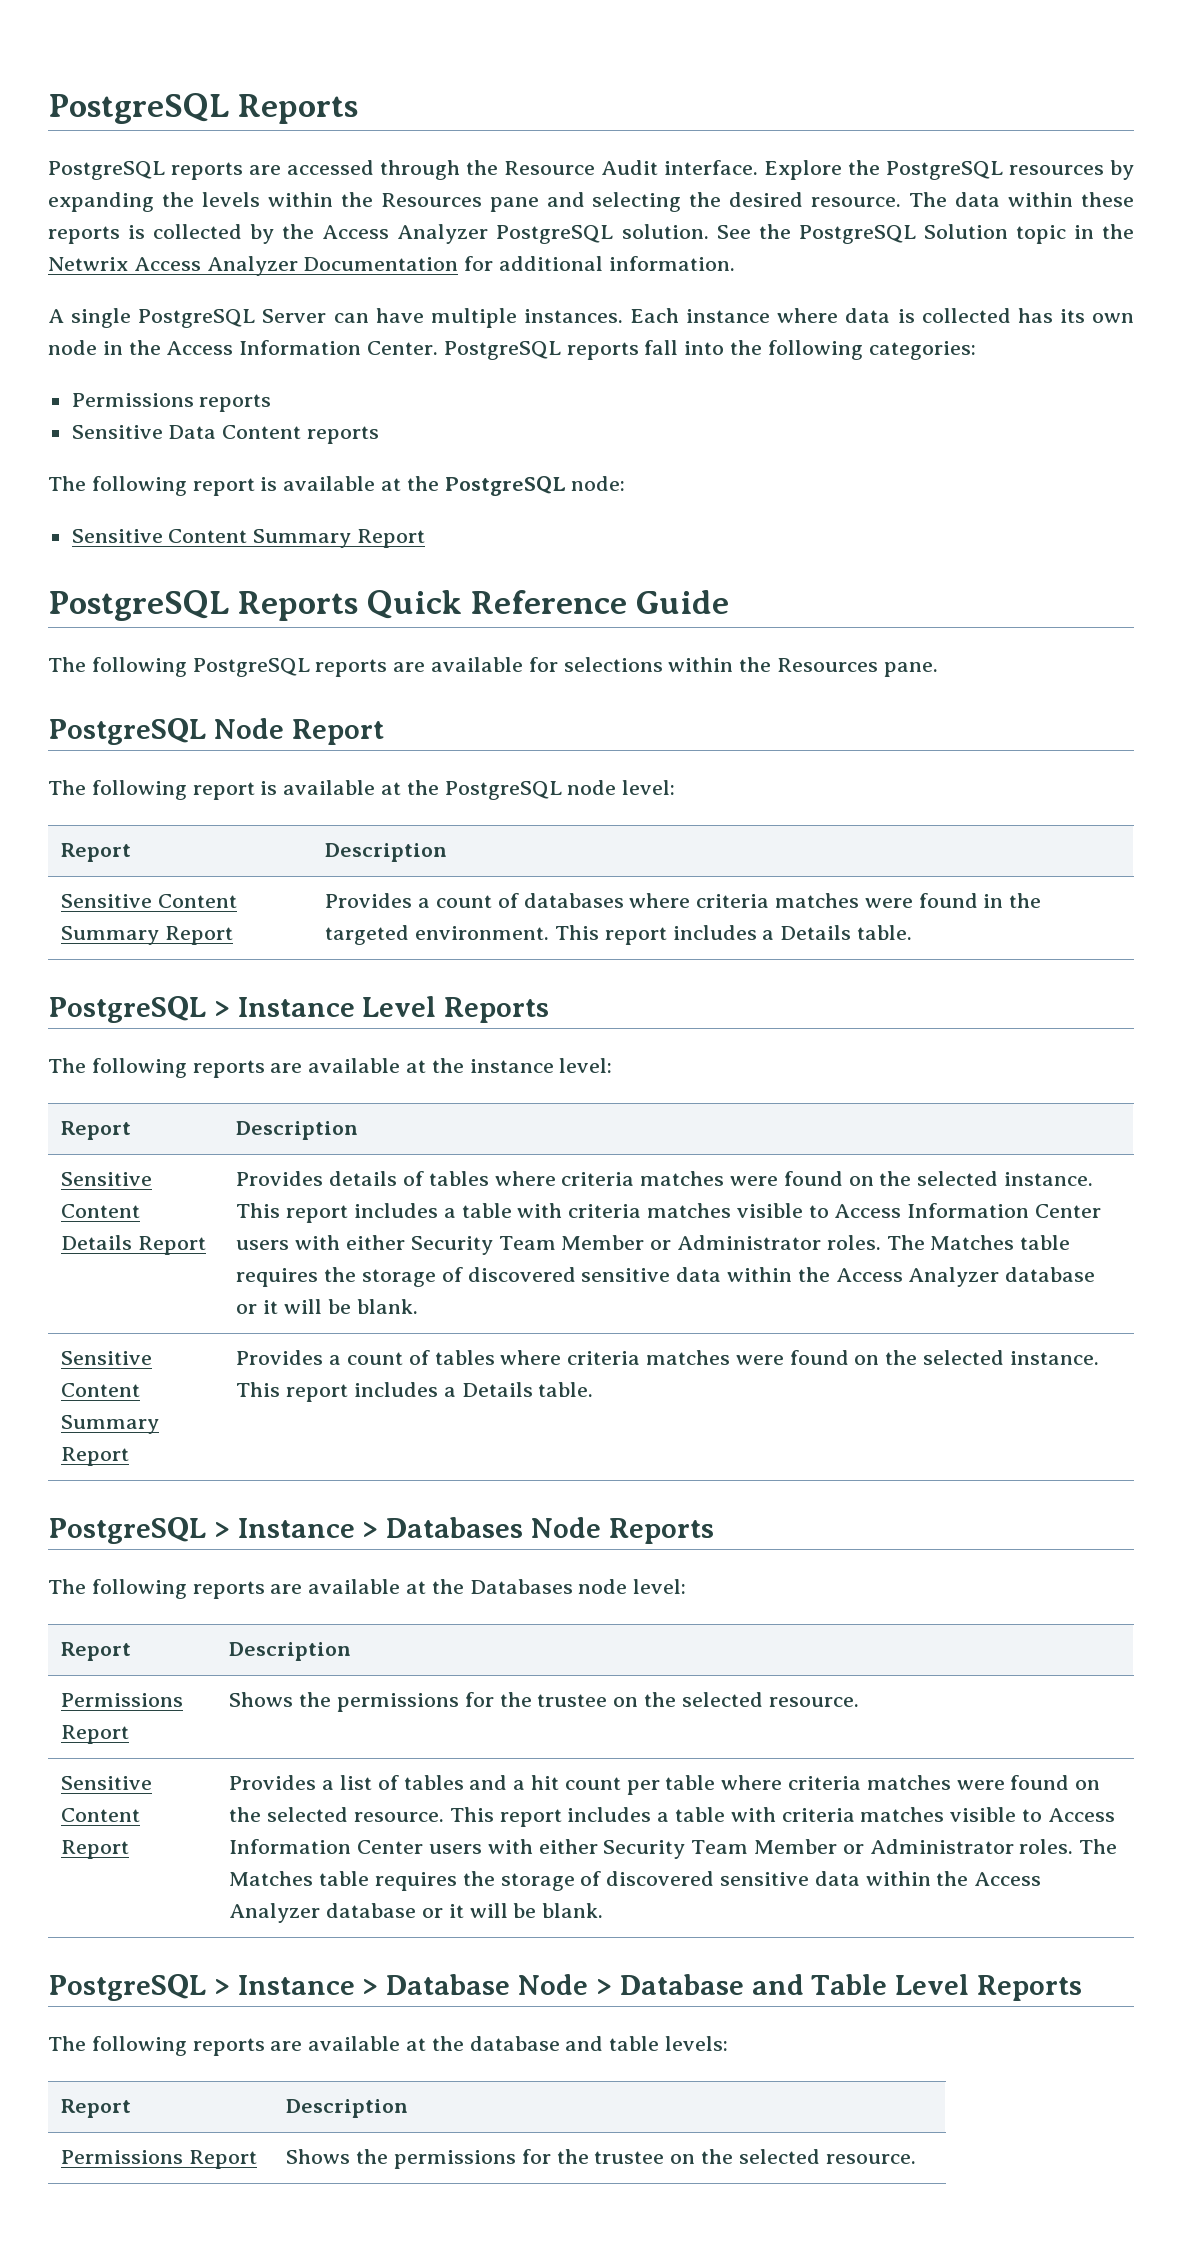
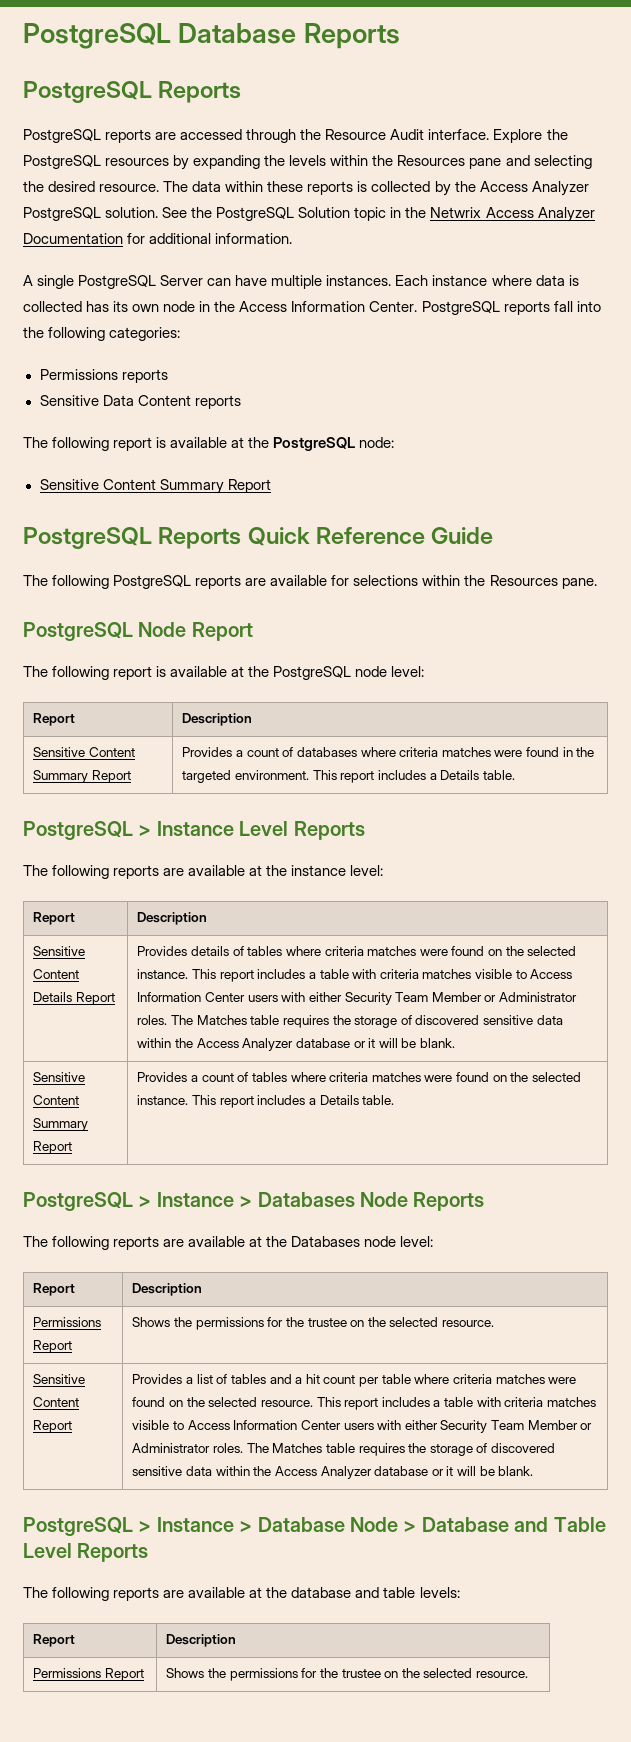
[48,93,229,124] PostgreSQL -> [23,23,400,49] [23,81,152,103] PostgreSQL Database Reports // PostgreSQL

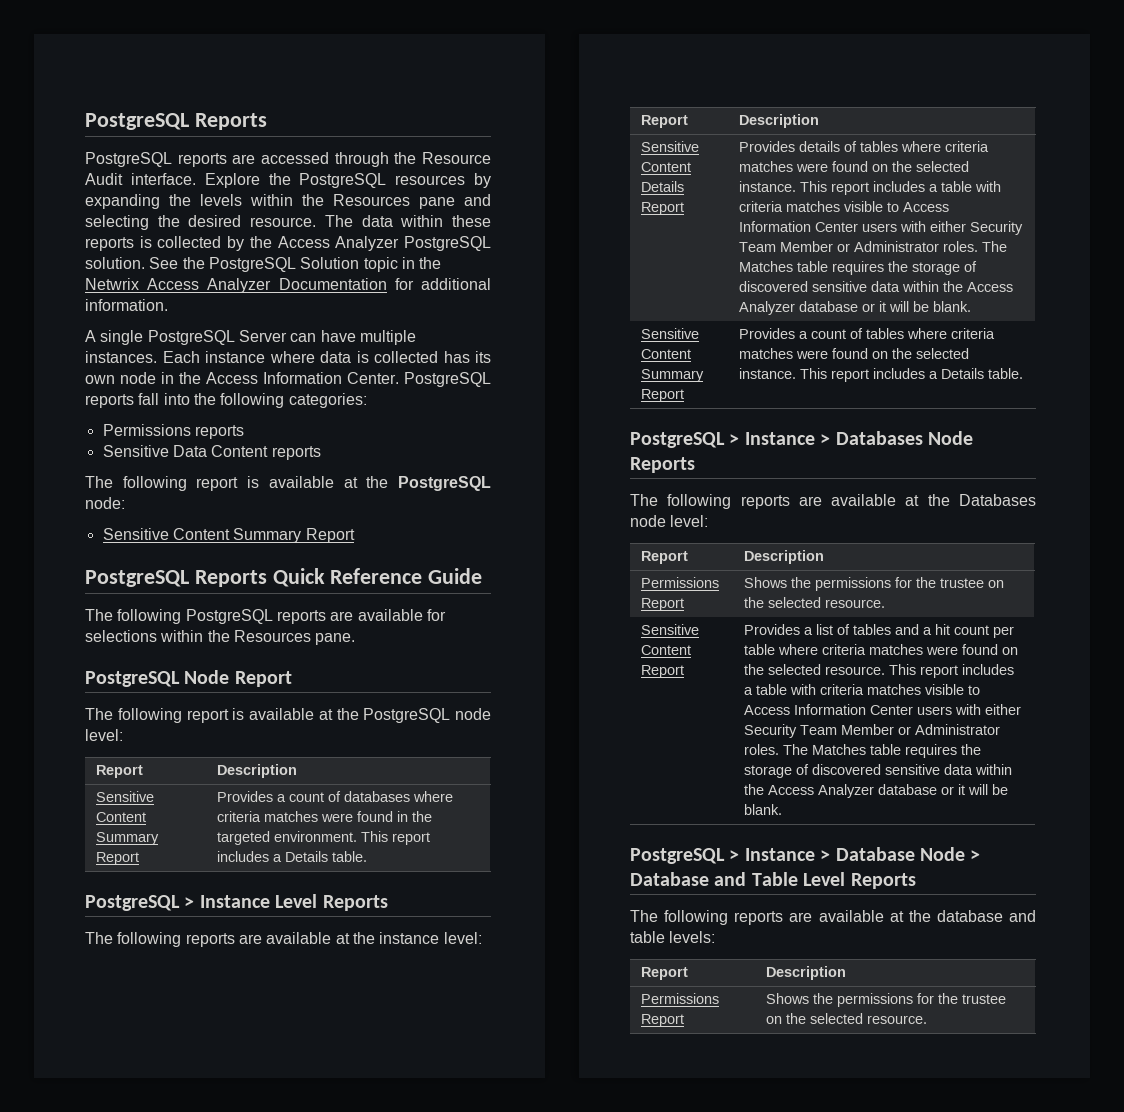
[23,23,400,49] [23,81,152,103] PostgreSQL Database Reports // PostgreSQL -> [85,113,189,130] PostgreSQL

